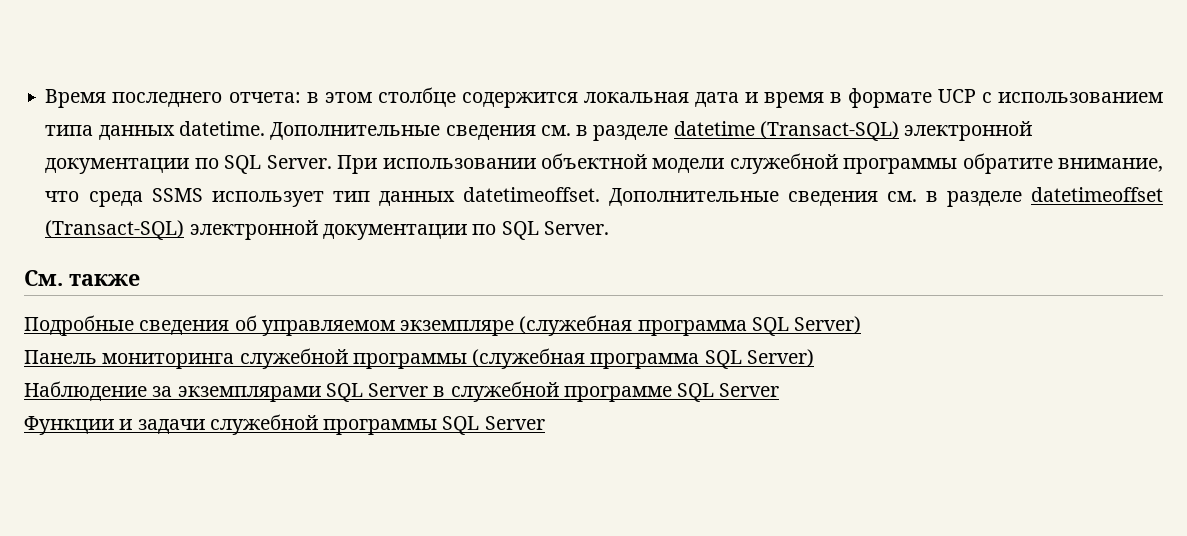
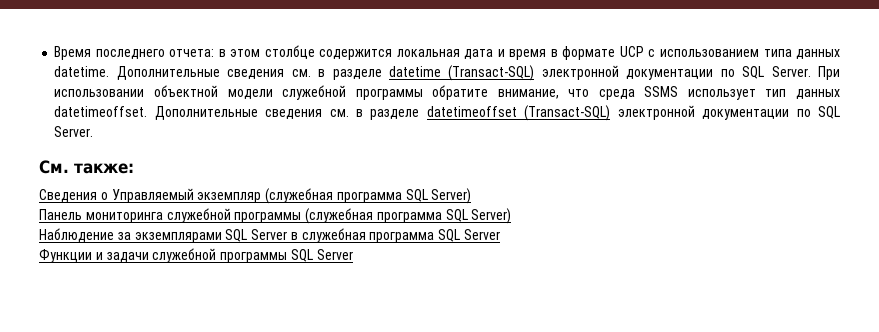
[69,274,140,286] [24,315,515,336] также // Подробные сведения об управляемом экземпляре -> [74,163,134,174] [39,188,262,203] также: // Сведения о Управляемый экземпляр
[450,381,672,402] служебной программе -> [301,228,435,243] служебная программа

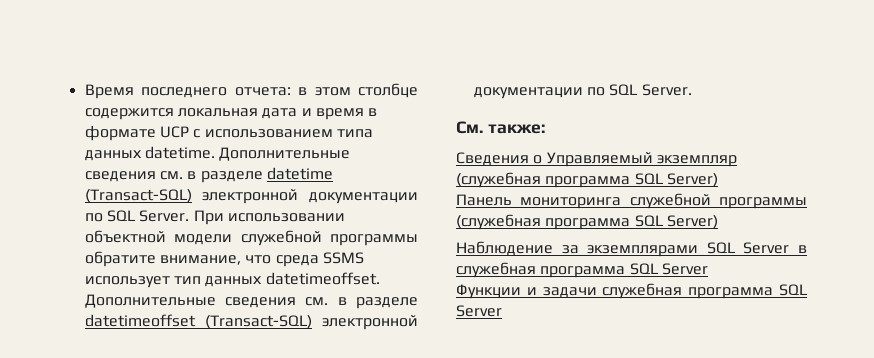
[152,248,288,263] служебной программы -> [602,283,774,299] служебная программа

